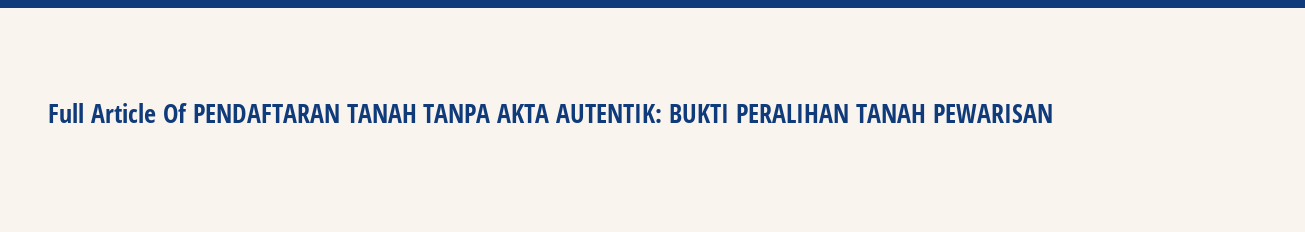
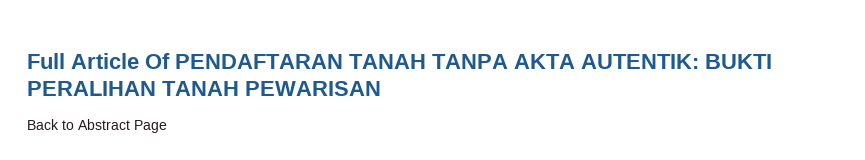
(1053, 113) none -> [27,119,167,133] // Back to Abstract Page

